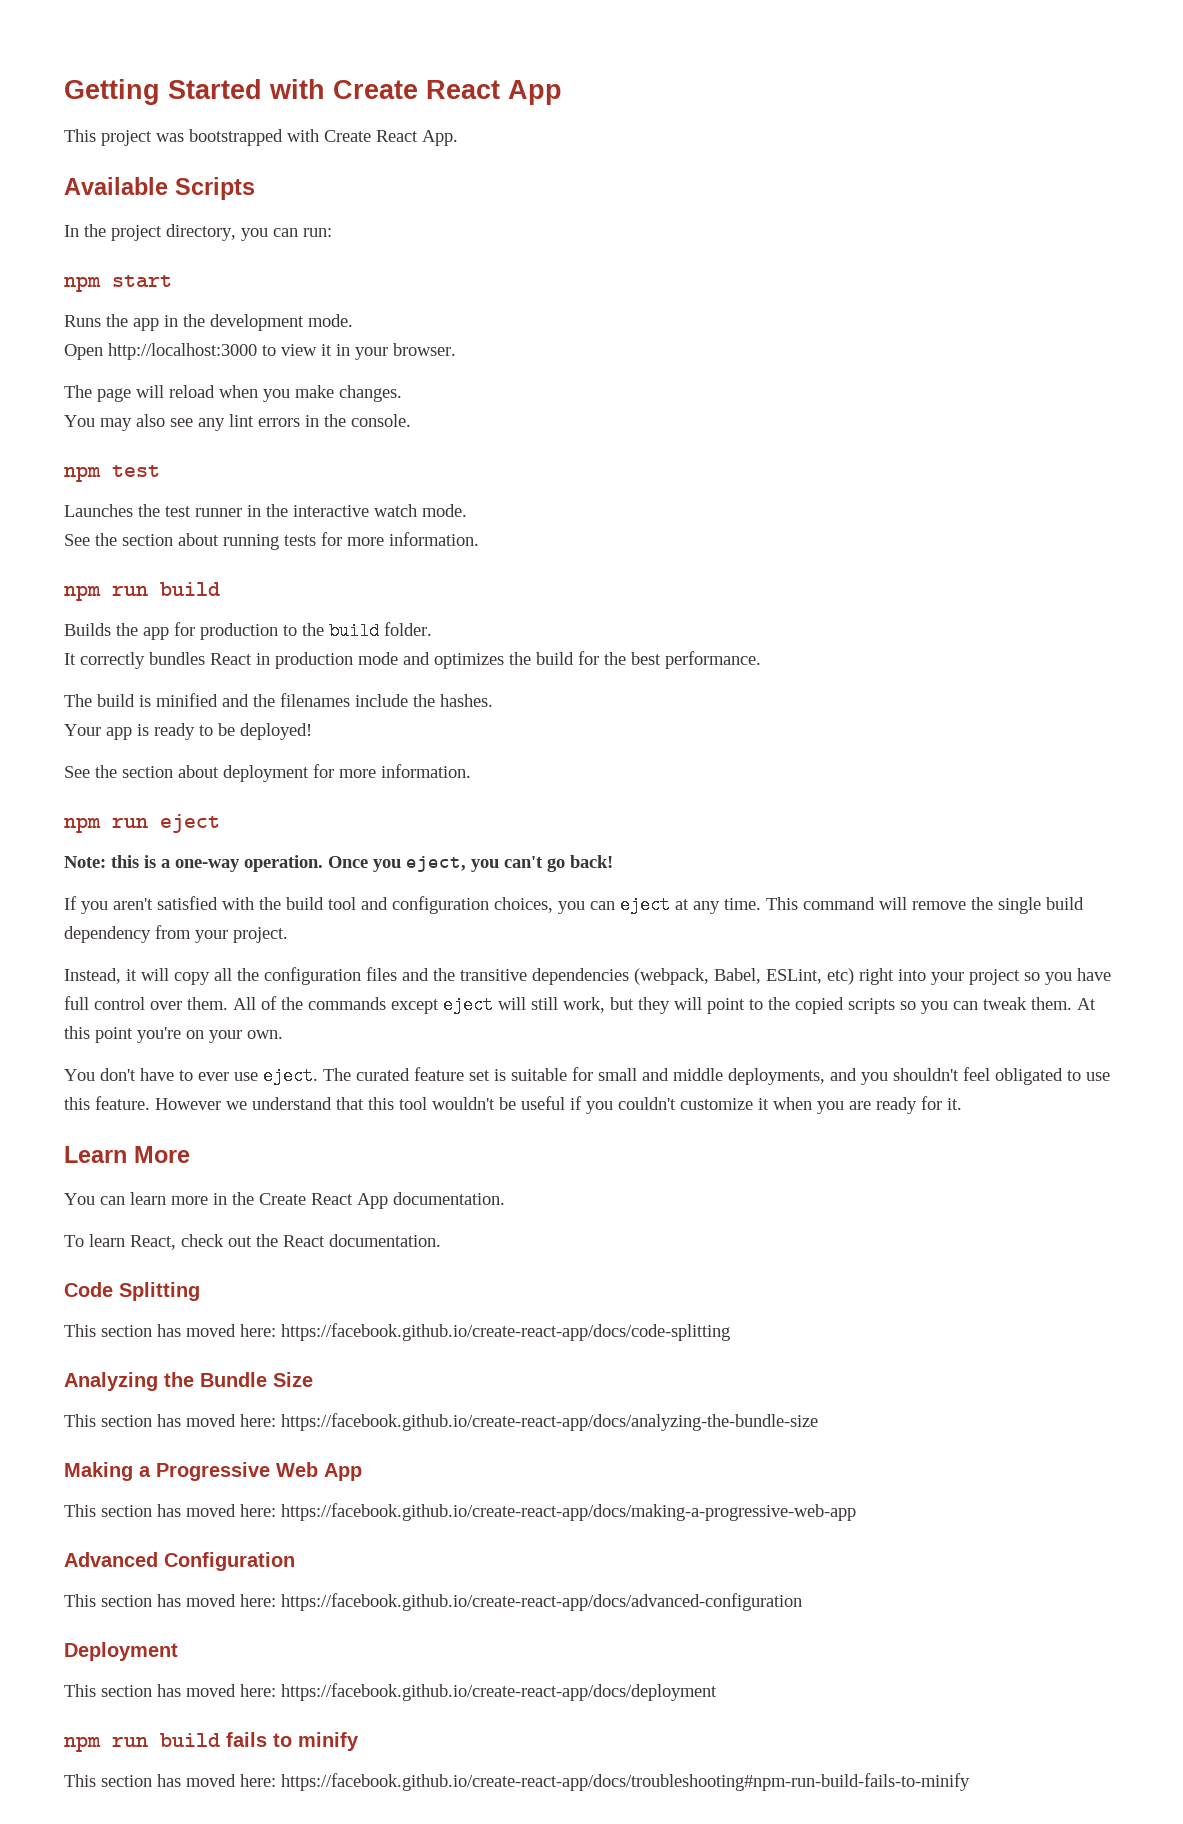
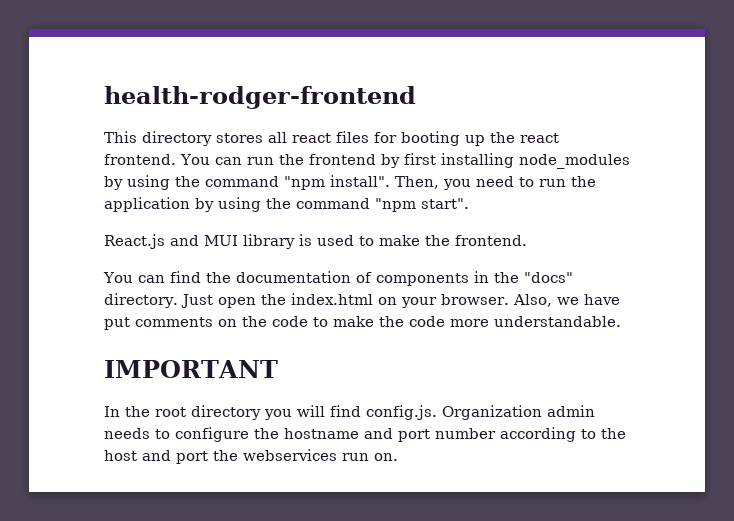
[64,79,562,105] [64,129,458,146] [64,177,255,200] [64,224,332,241] [64,275,172,292] [64,314,353,331] [64,343,456,360] [64,385,402,402] [64,414,411,431] [64,465,160,482] [64,504,467,517] [64,532,479,550] [64,582,220,601] [64,622,432,640] [64,651,761,669] [64,693,493,707] [64,723,312,740] [64,764,471,782] [64,814,220,833] [64,855,613,872] [64,896,1084,914] [64,925,288,943] [64,967,1111,985] [64,996,1096,1014] [64,1026,283,1043] [64,1067,1110,1085] [64,1096,962,1114] [64,1146,190,1163] [64,1192,505,1209] [64,1234,441,1250] [64,1282,200,1301] [64,1323,730,1341] [64,1372,313,1391] [64,1413,818,1431] [64,1462,362,1481] [64,1503,856,1521] [64,1552,295,1571] [64,1593,802,1611] [64,1642,178,1661] [64,1683,717,1701] [64,1732,359,1752] [64,1773,970,1791] Getting Started with Create React App // This project was bootstrapped with Create React App. // Available Scripts // In the project directory, you can run: // npm start // Runs the app in the development mode. // Open http://localhost:3000 to view it in your browser. // The page will reload when you make changes. // You may also see any lint errors in the console. // npm test // Launches the test runner in the interactive watch mode. // See the section about running tests for more information. // npm run build // Builds the app for production to the build folder. // It correctly bundles React in production mode and optimizes the build for the best performance. // The build is minified and the filenames include the hashes. // Your app is ready to be deployed! // See the section about deployment for more information. // npm run eject // Note: this is a one-way operation. Once you eject, you can't go back! // If you aren't satisfied with the build tool and configuration choices, you can eject at any time. This command will remove the single build dependency from your project. // Instead, it will copy all the configuration files and the transitive dependencies (webpack, Babel, ESLint, etc) right into your project so you have full control over them. All of the commands except eject will still work, but they will point to the copied scripts so you can tweak them. At this point you're on your own. // You don't have to ever use eject. The curated feature set is suitable for small and middle deployments, and you shouldn't feel obligated to use this feature. However we understand that this tool wouldn't be useful if you couldn't customize it when you are ready for it. // Learn More // You can learn more in the Create React App documentation. // To learn React, check out the React documentation. // Code Splitting // This section has moved here: https://facebook.github.io/create-react-app/docs/code-splitting // Analyzing the Bundle Size // This section has moved here: https://facebook.github.io/create-react-app/docs/analyzing-the-bundle-size // Making a Progressive Web App // This section has moved here: https://facebook.github.io/create-react-app/docs/making-a-progressive-web-app // Advanced Configuration // This section has moved here: https://facebook.github.io/create-react-app/docs/advanced-configuration // Deployment // This section has moved here: https://facebook.github.io/create-react-app/docs/deployment // npm run build fails to minify // This section has moved here: https://facebook.github.io/create-react-app/docs/troubleshooting#npm-run-build-fails-to-minify -> [104,86,416,109] [104,131,559,146] [104,153,630,169] [104,175,596,190] [104,197,469,212] [104,234,527,249] [103,271,573,286] [104,293,620,308] [104,316,621,330] [104,360,278,378] [104,405,595,420] [104,427,626,442] [104,449,398,464] health-rodger-frontend // This directory stores all react files for booting up the react frontend. You can run the frontend by first installing node_modules by using the command "npm install". Then, you need to run the application by using the command "npm start". // React.js and MUI library is used to make the frontend. // You can find the documentation of components in the "docs" directory. Just open the index.html on your browser. Also, we have put comments on the code to make the code more understandable. // IMPORTANT // In the root directory you will find config.js. Organization admin needs to configure the hostname and port number according to the host and port the webservices run on.

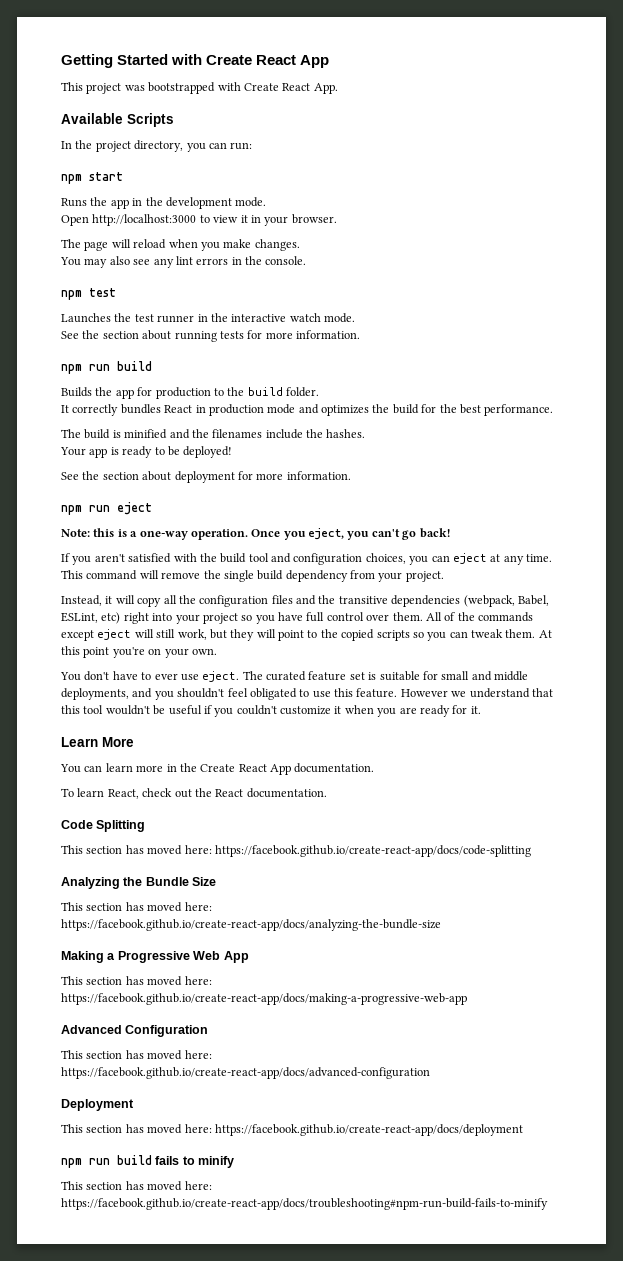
[104,86,416,109] [104,131,559,146] [104,153,630,169] [104,175,596,190] [104,197,469,212] [104,234,527,249] [103,271,573,286] [104,293,620,308] [104,316,621,330] [104,360,278,378] [104,405,595,420] [104,427,626,442] [104,449,398,464] health-rodger-frontend // This directory stores all react files for booting up the react frontend. You can run the frontend by first installing node_modules by using the command "npm install". Then, you need to run the application by using the command "npm start". // React.js and MUI library is used to make the frontend. // You can find the documentation of components in the "docs" directory. Just open the index.html on your browser. Also, we have put comments on the code to make the code more understandable. // IMPORTANT // In the root directory you will find config.js. Organization admin needs to configure the hostname and port number according to the host and port the webservices run on. -> [61,54,330,68] [61,82,338,94] [61,113,174,127] [61,140,253,152] [61,172,123,184] [61,197,267,209] [61,214,337,226] [61,239,300,251] [60,256,307,268] [61,288,116,300] [61,313,355,323] [61,330,360,342] [61,361,152,374] [61,387,319,399] [61,404,554,416] [61,429,366,439] [60,446,233,458] [61,471,351,483] [61,502,152,515] [61,528,450,540] [61,553,552,565] [61,570,444,582] [61,595,549,607] [61,612,533,624] [61,629,552,641] [61,646,217,658] [60,671,528,682] [61,688,553,700] [61,705,481,717] [61,737,134,747] [60,763,375,775] [61,788,327,799] [61,820,146,832] [61,845,531,857] [61,877,217,889] [61,902,212,912] [61,919,441,931] [61,951,249,963] [61,976,212,986] [61,993,467,1005] [61,1025,209,1037] [61,1050,212,1060] [61,1067,430,1079] [61,1099,134,1111] [61,1124,523,1136] [61,1155,235,1168] [61,1181,212,1191] [61,1198,548,1210] Getting Started with Create React App // This project was bootstrapped with Create React App. // Available Scripts // In the project directory, you can run: // npm start // Runs the app in the development mode. // Open http://localhost:3000 to view it in your browser. // The page will reload when you make changes. // You may also see any lint errors in the console. // npm test // Launches the test runner in the interactive watch mode. // See the section about running tests for more information. // npm run build // Builds the app for production to the build folder. // It correctly bundles React in production mode and optimizes the build for the best performance. // The build is minified and the filenames include the hashes. // Your app is ready to be deployed! // See the section about deployment for more information. // npm run eject // Note: this is a one-way operation. Once you eject, you can't go back! // If you aren't satisfied with the build tool and configuration choices, you can eject at any time. This command will remove the single build dependency from your project. // Instead, it will copy all the configuration files and the transitive dependencies (webpack, Babel, ESLint, etc) right into your project so you have full control over them. All of the commands except eject will still work, but they will point to the copied scripts so you can tweak them. At this point you're on your own. // You don't have to ever use eject. The curated feature set is suitable for small and middle deployments, and you shouldn't feel obligated to use this feature. However we understand that this tool wouldn't be useful if you couldn't customize it when you are ready for it. // Learn More // You can learn more in the Create React App documentation. // To learn React, check out the React documentation. // Code Splitting // This section has moved here: https://facebook.github.io/create-react-app/docs/code-splitting // Analyzing the Bundle Size // This section has moved here: https://facebook.github.io/create-react-app/docs/analyzing-the-bundle-size // Making a Progressive Web App // This section has moved here: https://facebook.github.io/create-react-app/docs/making-a-progressive-web-app // Advanced Configuration // This section has moved here: https://facebook.github.io/create-react-app/docs/advanced-configuration // Deployment // This section has moved here: https://facebook.github.io/create-react-app/docs/deployment // npm run build fails to minify // This section has moved here: https://facebook.github.io/create-react-app/docs/troubleshooting#npm-run-build-fails-to-minify

